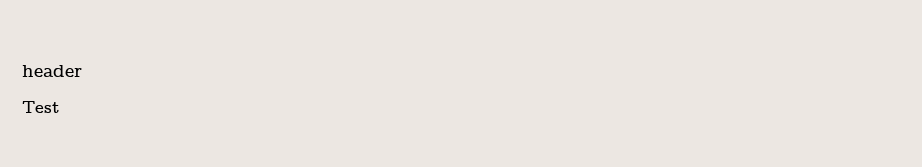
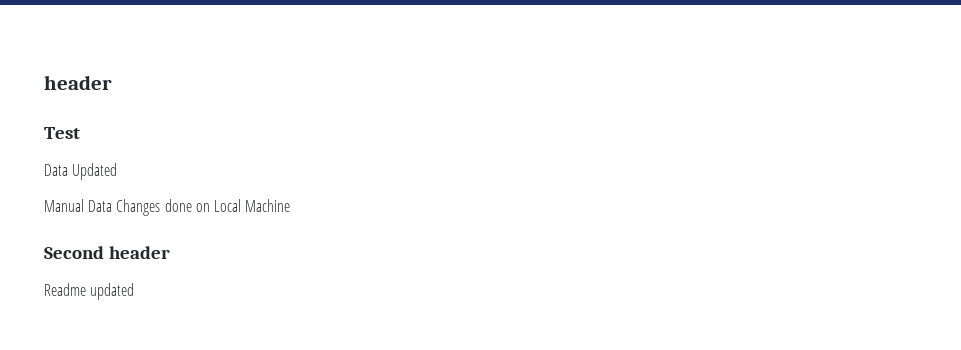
(60, 107) none -> [44,163,118,180] [44,199,291,216] [44,246,171,259] [44,283,135,300] // Data Updated // Manual Data Changes done on Local Machine // Second header // Readme updated

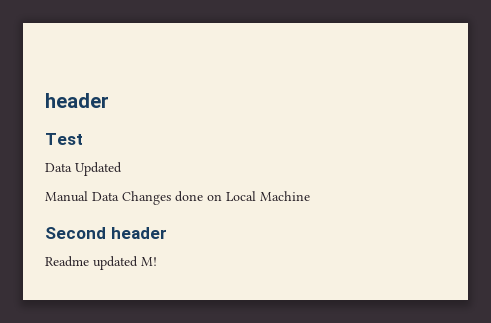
(135, 291) none -> [141,257,157,266] M!

